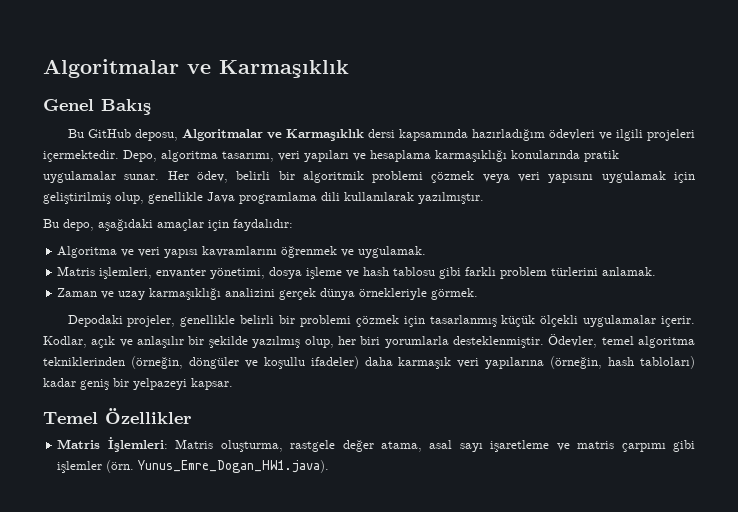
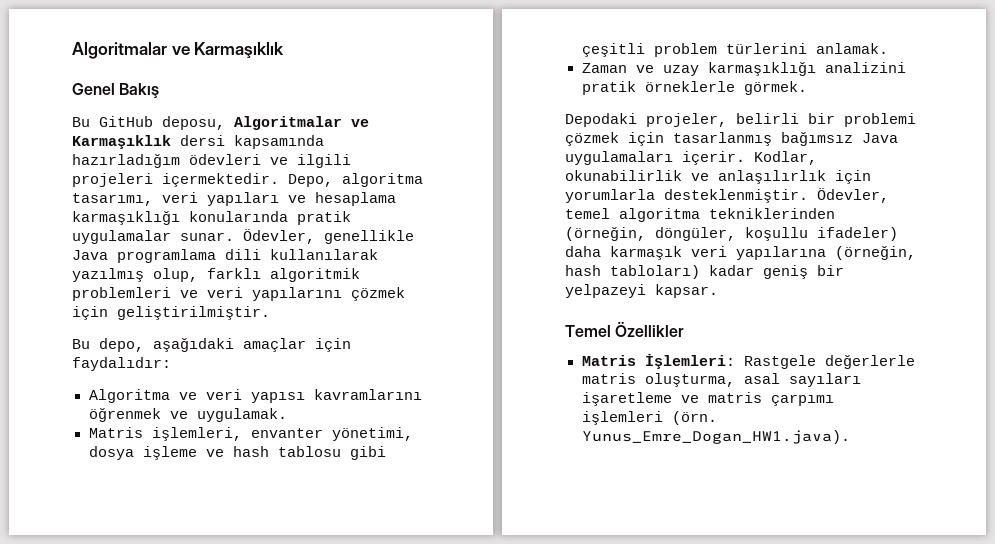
[167,171,695,183] [43,192,144,204] Her ödev, belirli bir algoritmik problemi çözmek veya veri yapısını uygulamak için geliştirilmiş olup, -> [243,229,315,244] Ödevler,
[418,192,484,204] yazılmıştır. -> [72,268,360,282] [72,287,405,301] [72,306,270,320] yazılmış olup, farklı algoritmik problemleri ve veri yapılarını çözmek için geliştirilmiştir.
[465,267,497,276] farklı -> [581,43,645,57] çeşitli
[279,288,428,300] gerçek dünya örnekleriyle -> [581,81,735,95] pratik örneklerle
[180,315,236,327] genellikle -> (727, 120) none
[501,315,695,327] [43,336,381,348] küçük ölçekli uygulamalar içerir. Kodlar, açık ve anlaşılır bir şekilde yazılmış olup, her biri -> [781,131,898,146] [565,151,817,165] [565,170,871,184] bağımsız Java uygulamaları içerir. Kodlar, okunabilirlik ve anlaşılırlık için
[188,357,258,369] döngüler ve -> [655,227,736,241] döngüler,
[175,439,483,452] Matris oluşturma, rastgele değer atama, asal sayı -> [743,354,915,369] [581,373,861,387] Rastgele değerlerle matris oluşturma, asal sayıları
[672,440,695,452] [57,461,103,473] gibi işlemler -> [581,411,663,425] işlemleri

